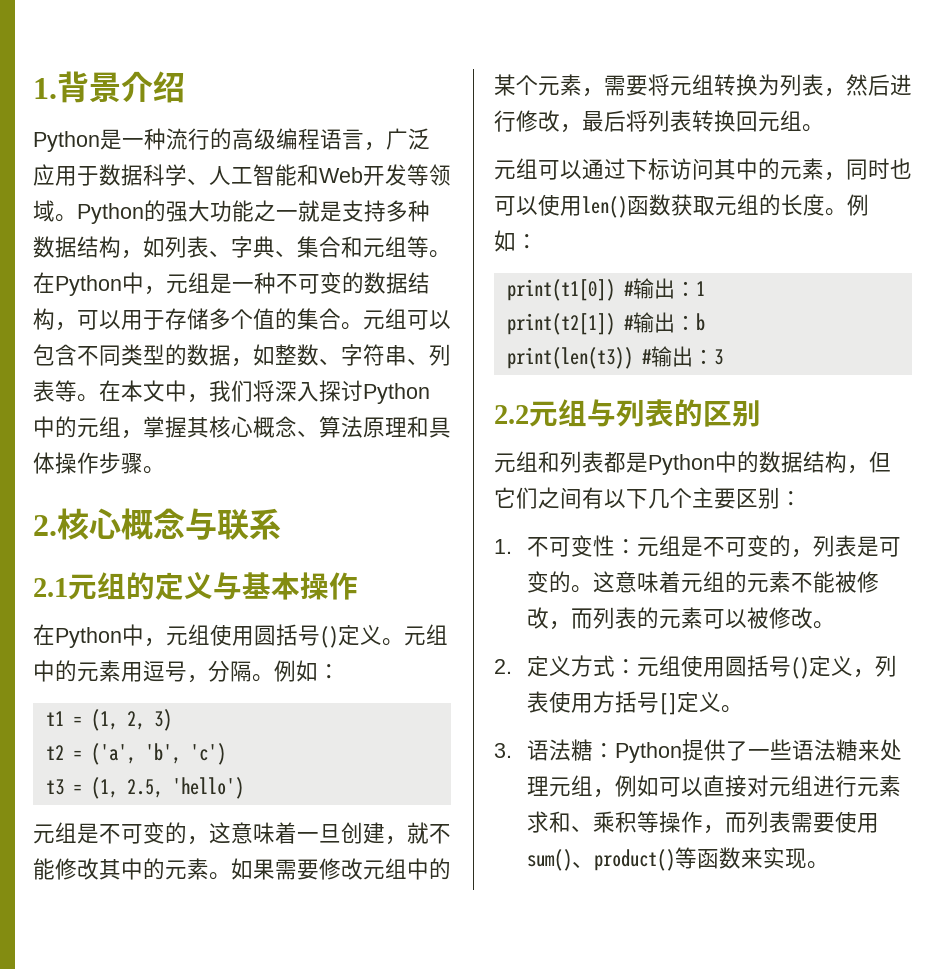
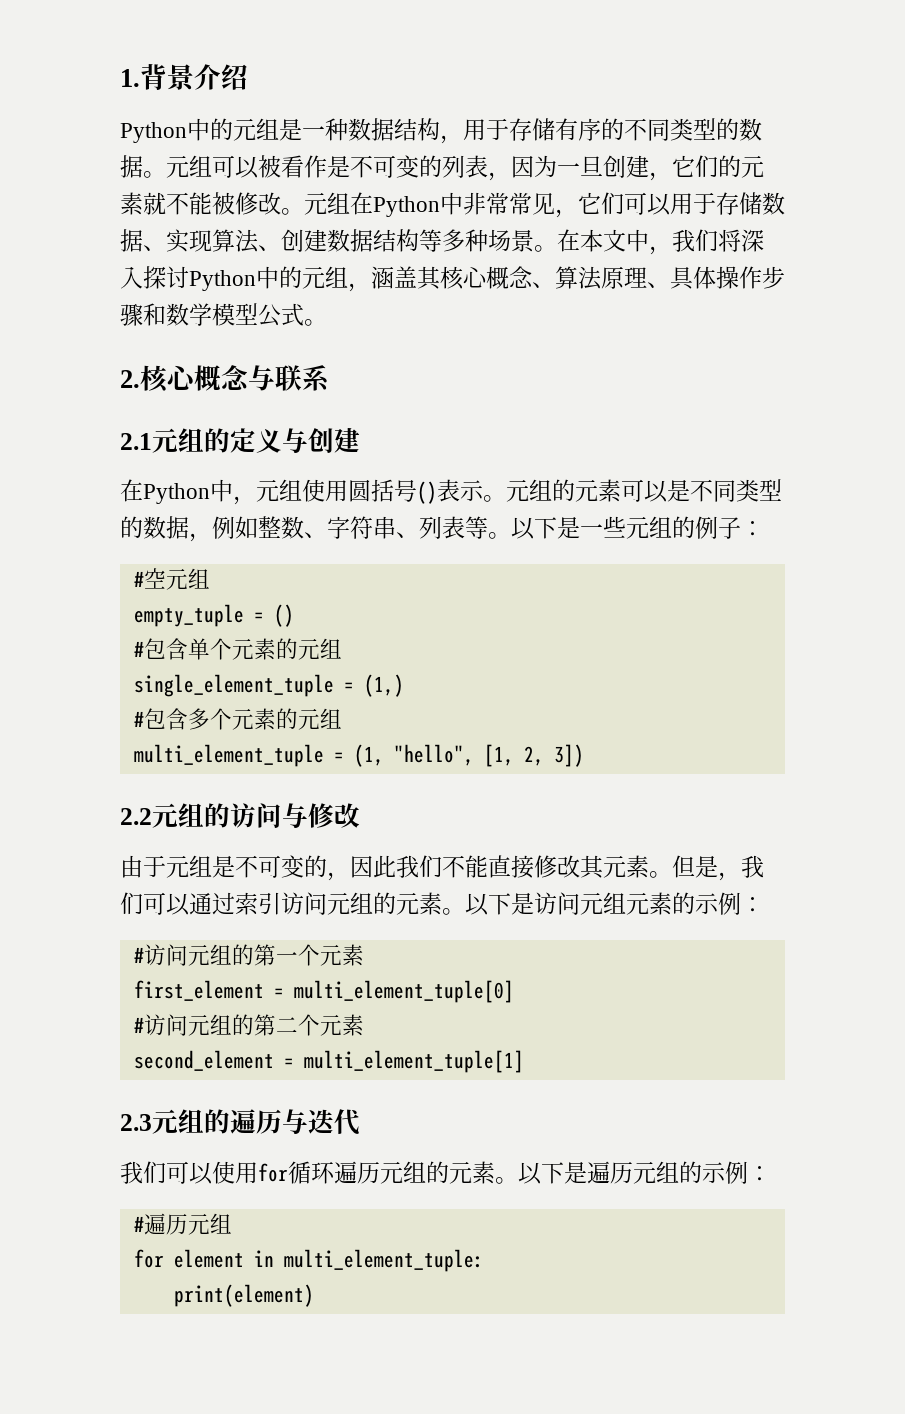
[100,128,430,151] [33,164,451,186] [33,200,430,224] [33,236,451,259] [33,272,430,296] [33,308,451,331] [33,344,451,367] [33,380,77,402] 是一种流行的高级编程语言，广泛应用于数据科学、人工智能和Web开发等领域。Python的强大功能之一就是支持多种数据结构，如列表、字典、集合和元组等。在Python中，元组是一种不可变的数据结构，可以用于存储多个值的集合。元组可以包含不同类型的数据，如整数、字符串、列表等 -> [187,118,762,144] [120,155,764,181] [120,192,785,218] [120,229,534,253] 中的元组是一种数据结构，用于存储有序的不同类型的数据。元组可以被看作是不可变的列表，因为一旦创建，它们的元素就不能被修改。元组在Python中非常常见，它们可以用于存储数据、实现算法、创建数据结构等多种场景
[143,416,187,438] 掌握 -> [371,266,417,289] 涵盖
[407,416,429,438] 和 -> [647,282,670,288] 、
(143, 463) none -> [143,303,304,327] 和数学模型公式
[242,572,358,600] 基本操作 -> [308,427,360,453] 创建
[338,624,448,646] [33,660,340,683] [45,709,172,731] [45,743,226,765] [45,777,244,799] [33,822,451,845] [33,858,451,880] [494,74,912,97] [494,110,824,133] [494,158,912,181] [494,194,869,218] [494,230,538,252] [506,278,705,301] [506,312,705,335] [506,346,723,369] [494,399,761,427] [494,451,891,475] [494,487,802,509] [494,535,902,558] [527,571,880,593] [527,607,836,630] [494,655,898,679] [527,691,744,715] [494,739,903,763] [527,775,902,798] [527,811,880,834] [527,847,830,871] 定义。元组中的元素用逗号，分隔。例如： // t1 = (1, 2, 3) // t2 = ('a', 'b', 'c') // t3 = (1, 2.5, 'hello') // 元组是不可变的，这意味着一旦创建，就不能修改其中的元素。如果需要修改元组中的某个元素，需要将元组转换为列表，然后进行修改，最后将列表转换回元组。 // 元组可以通过下标访问其中的元素，同时也可以使用len()函数获取元组的长度。例如： // print(t1[0]) #输出：1 // print(t2[1]) #输出：b // print(len(t3)) #输出：3 // 2.2元组与列表的区别 // 元组和列表都是Python中的数据结构，但它们之间有以下几个主要区别： // 1.不可变性：元组是不可变的，列表是可变的。这意味着元组的元素不能被修改，而列表的元素可以被修改。 // 2.定义方式：元组使用圆括号()定义，列表使用方括号[]定义。 // 3.语法糖：Python提供了一些语法糖来处理元组，例如可以直接对元组进行元素求和、乘积等操作，而列表需要使用sum()、product()等函数来实现。 -> [437,479,782,503] [120,516,764,542] [133,568,210,590] [133,604,294,627] [133,638,342,660] [133,674,404,697] [133,708,342,730] [133,744,584,767] [120,803,360,828] [120,855,764,881] [120,892,764,916] [133,944,364,966] [133,980,514,1003] [133,1014,364,1036] [133,1050,524,1073] [120,1109,360,1135] [120,1161,771,1185] [133,1213,232,1235] [133,1249,484,1272] [173,1284,314,1307] 表示。元组的元素可以是不同类型的数据，例如整数、字符串、列表等。以下是一些元组的例子： // #空元组 // empty_tuple = () // #包含单个元素的元组 // single_element_tuple = (1,) // #包含多个元素的元组 // multi_element_tuple = (1, "hello", [1, 2, 3]) // 2.2元组的访问与修改 // 由于元组是不可变的，因此我们不能直接修改其元素。但是，我们可以通过索引访问元组的元素。以下是访问元组元素的示例： // #访问元组的第一个元素 // first_element = multi_element_tuple[0] // #访问元组的第二个元素 // second_element = multi_element_tuple[1] // 2.3元组的遍历与迭代 // 我们可以使用for循环遍历元组的元素。以下是遍历元组的示例： // #遍历元组 // for element in multi_element_tuple: // print(element)

